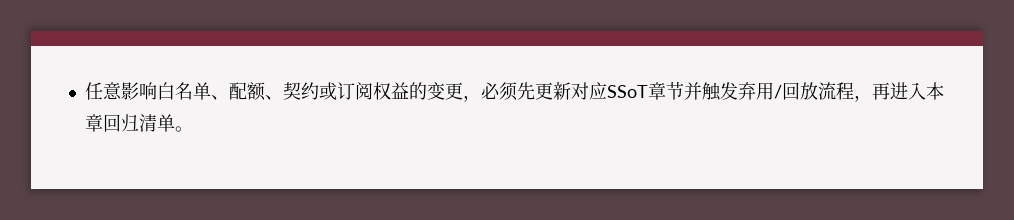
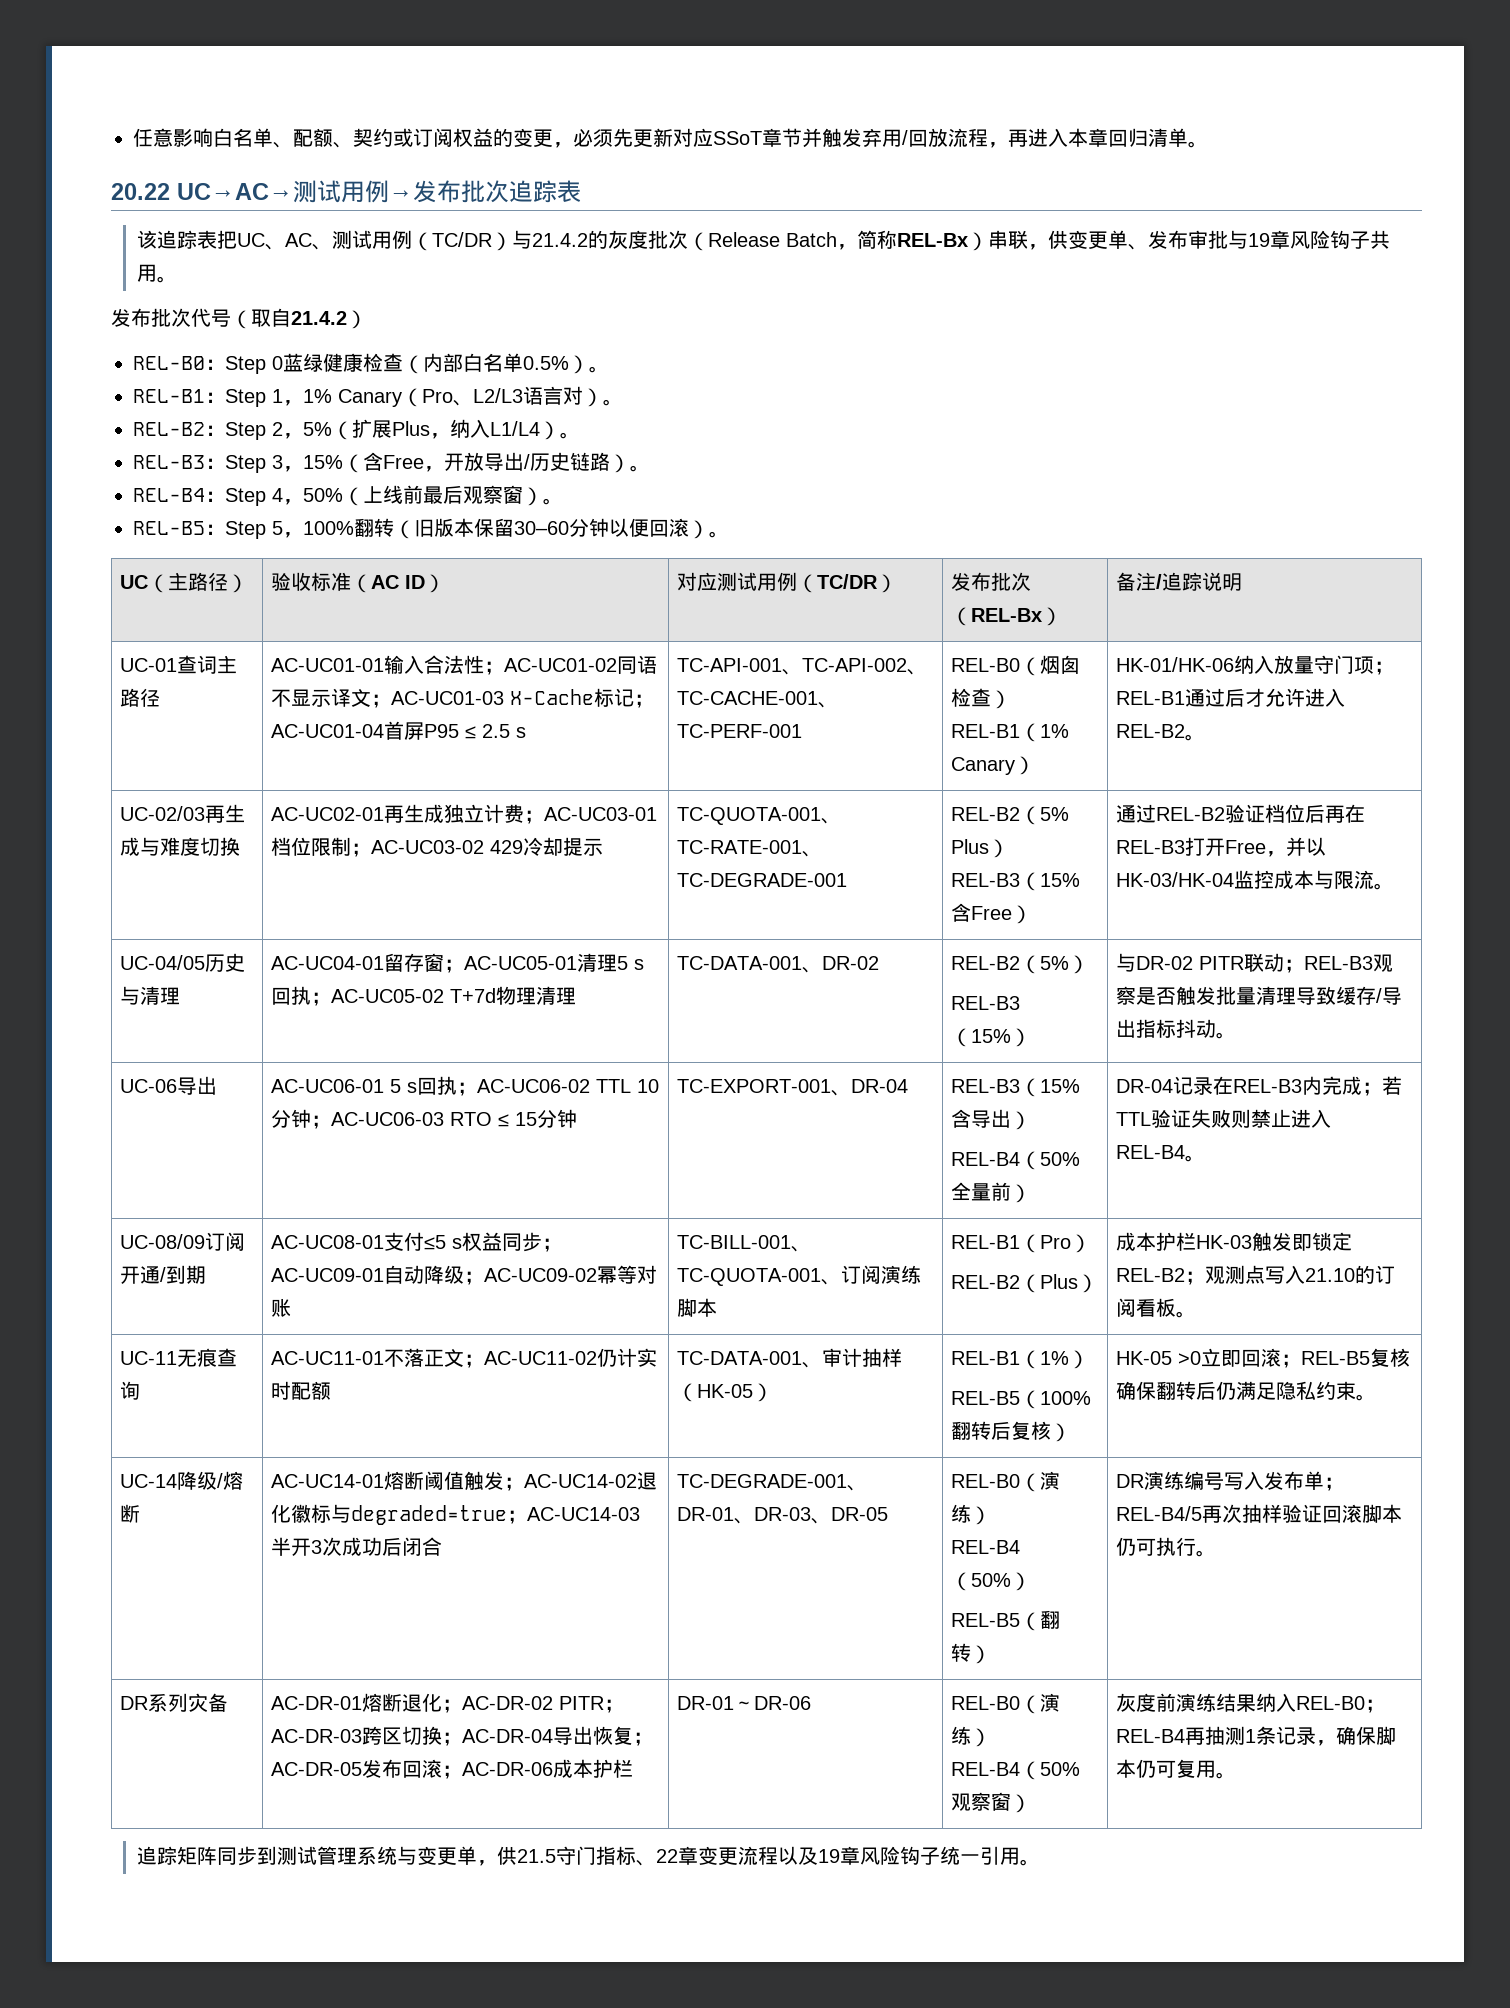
(193, 129) none -> [111,180,581,203] [137,230,1391,251] [137,264,178,283] [111,308,367,329] [133,353,609,374] [133,386,623,407] [133,419,580,440] [133,452,650,473] [133,485,563,506] [133,518,729,539] [120,572,249,593] [271,572,446,593] [677,572,898,593] [951,572,1032,591] [951,607,1063,626] [1116,572,1243,591] [120,655,238,674] [120,688,161,707] [271,655,658,675] [271,688,655,708] [271,721,527,740] [677,658,928,675] [677,691,839,708] [677,724,803,738] [951,655,1081,676] [951,688,1012,709] [951,723,1070,742] [951,756,1036,775] [1116,655,1395,675] [1116,688,1346,707] [1116,724,1206,741] [120,804,246,823] [120,837,241,856] [271,804,658,824] [271,837,604,857] [677,807,842,825] [677,840,823,857] [677,873,848,887] [951,806,1070,825] [951,839,1010,858] [951,872,1081,891] [951,903,1033,924] [1116,804,1366,823] [1116,837,1327,857] [1116,870,1395,890] [120,953,246,972] [120,986,181,1005] [271,953,645,973] [271,986,577,1006] [677,956,880,973] [951,955,1090,974] [951,996,1021,1010] [951,1028,1032,1047] [1116,953,1394,973] [1116,986,1403,1005] [1116,1019,1237,1039] [120,1076,218,1095] [271,1076,660,1096] [271,1109,578,1129] [677,1079,909,1096] [951,1078,1081,1097] [951,1109,1032,1130] [951,1151,1081,1170] [951,1182,1032,1203] [1116,1076,1403,1096] [1116,1109,1332,1128] [1116,1145,1206,1162] [120,1232,246,1251] [120,1265,207,1284] [271,1232,563,1252] [271,1265,658,1285] [271,1298,292,1317] [677,1235,812,1252] [677,1265,922,1286] [677,1298,718,1317] [951,1234,1092,1253] [951,1274,1099,1293] [1116,1232,1353,1251] [1116,1265,1396,1285] [1116,1298,1197,1318] [120,1348,238,1367] [120,1381,141,1400] [271,1348,658,1368] [271,1381,332,1400] [677,1348,903,1368] [677,1383,774,1402] [951,1350,1090,1369] [951,1390,1092,1409] [951,1421,1072,1442] [1116,1348,1411,1368] [1116,1381,1377,1401] [120,1471,244,1490] [120,1504,141,1523] [271,1471,658,1491] [271,1504,641,1525] [271,1537,443,1556] [677,1474,868,1491] [677,1507,889,1524] [951,1471,1061,1492] [951,1504,992,1525] [951,1540,1021,1554] [951,1572,1032,1591] [951,1610,1061,1631] [951,1643,992,1664] [1116,1471,1345,1491] [1116,1504,1403,1523] [1116,1537,1217,1557] [120,1693,229,1712] [271,1693,625,1713] [271,1726,654,1746] [271,1759,634,1779] [677,1696,812,1710] [951,1693,1061,1714] [951,1726,992,1747] [951,1761,1081,1780] [951,1792,1032,1813] [1116,1693,1386,1713] [1116,1726,1397,1746] [1116,1759,1237,1779] [137,1846,1041,1866] // 20.22 UC→AC→测试用例→发布批次追踪表 // 该追踪表把UC、AC、测试用例（TC/DR）与21.4.2的灰度批次（Release Batch，简称REL-Bx）串联，供变更单、发布审批与19章风险钩子共用。 // 发布批次代号（取自21.4.2） // REL-B0：Step 0蓝绿健康检查（内部白名单0.5%）。 // REL-B1：Step 1，1% Canary（Pro、L2/L3语言对）。 // REL-B2：Step 2，5%（扩展Plus，纳入L1/L4）。 // REL-B3：Step 3，15%（含Free，开放导出/历史链路）。 // REL-B4：Step 4，50%（上线前最后观察窗）。 // REL-B5：Step 5，100%翻转（旧版本保留30–60分钟以便回滚）。 // UC（主路径） | 验收标准（AC ID） | 对应测试用例（TC/DR） | 发布批次（REL-Bx） | 备注/追踪说明 // UC‑01查词主路径 | AC‑UC01‑01输入合法性；AC‑UC01‑02同语不显示译文；AC‑UC01‑03 X-Cache标记；AC‑UC01‑04首屏P95 ≤ 2.5 s | TC-API-001、TC-API-002、TC-CACHE-001、TC-PERF-001 | REL-B0（烟囱检查） // REL-B1（1% Canary） | HK‑01/HK‑06纳入放量守门项；REL-B1通过后才允许进入REL-B2。 // UC‑02/03再生成与难度切换 | AC‑UC02‑01再生成独立计费；AC‑UC03‑01档位限制；AC‑UC03‑02 429冷却提示 | TC-QUOTA-001、TC-RATE-001、TC-DEGRADE-001 | REL-B2（5% Plus） // REL-B3（15%含Free） | 通过REL-B2验证档位后再在REL-B3打开Free，并以HK‑03/HK‑04监控成本与限流。 // UC‑04/05历史与清理 | AC‑UC04‑01留存窗；AC‑UC05‑01清理5 s回执；AC‑UC05‑02 T+7d物理清理 | TC-DATA-001、DR-02 | REL-B2（5%） // REL-B3（15%） | 与DR-02 PITR联动；REL-B3观察是否触发批量清理导致缓存/导出指标抖动。 // UC‑06导出 | AC‑UC06‑01 5 s回执；AC‑UC06‑02 TTL 10分钟；AC‑UC06‑03 RTO ≤ 15分钟 | TC-EXPORT-001、DR-04 | REL-B3（15%含导出） // REL-B4（50%全量前） | DR-04记录在REL-B3内完成；若TTL验证失败则禁止进入REL-B4。 // UC‑08/09订阅开通/到期 | AC‑UC08‑01支付≤5 s权益同步；AC‑UC09‑01自动降级；AC‑UC09‑02幂等对账 | TC-BILL-001、TC-QUOTA-001、订阅演练脚本 | REL-B1（Pro） // REL-B2（Plus） | 成本护栏HK‑03触发即锁定REL-B2；观测点写入21.10的订阅看板。 // UC‑11无痕查询 | AC‑UC11‑01不落正文；AC‑UC11‑02仍计实时配额 | TC-DATA-001、审计抽样（HK‑05） | REL-B1（1%） // REL-B5（100%翻转后复核） | HK‑05 >0立即回滚；REL-B5复核确保翻转后仍满足隐私约束。 // UC‑14降级/熔断 | AC‑UC14‑01熔断阈值触发；AC‑UC14‑02退化徽标与degraded=true；AC‑UC14‑03半开3次成功后闭合 | TC-DEGRADE-001、DR-01、DR-03、DR-05 | REL-B0（演练） // REL-B4（50%） // REL-B5（翻转） | DR演练编号写入发布单；REL-B4/5再次抽样验证回滚脚本仍可执行。 // DR系列灾备 | AC‑DR‑01熔断退化；AC‑DR‑02 PITR；AC‑DR‑03跨区切换；AC‑DR‑04导出恢复；AC‑DR‑05发布回滚；AC‑DR‑06成本护栏 | DR-01～DR-06 | REL-B0（演练） // REL-B4（50%观察窗） | 灰度前演练结果纳入REL-B0；REL-B4再抽测1条记录，确保脚本仍可复用。 // 追踪矩阵同步到测试管理系统与变更单，供21.5守门指标、22章变更流程以及19章风险钩子统一引用。

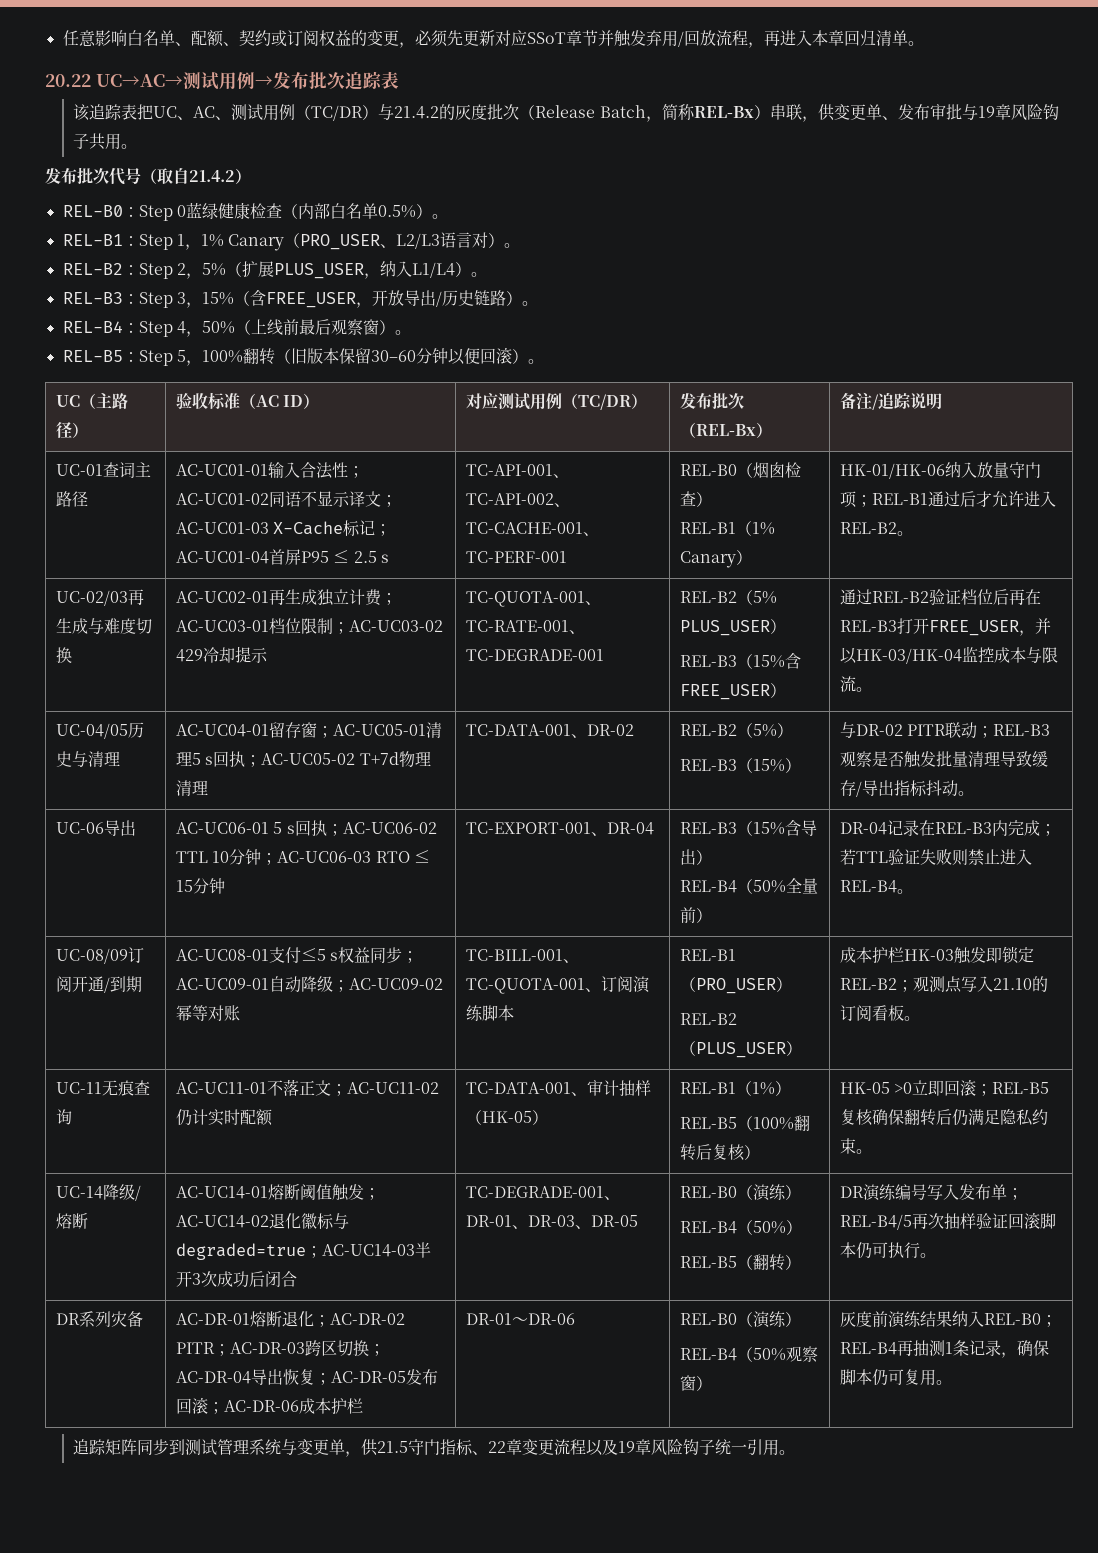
[422,389,453,403] Pro -> [300,234,381,250] PRO_USER
[392,421,430,436] Plus -> [273,263,364,279] PLUS_USER
[383,455,424,469] Free -> [265,292,356,308] FREE_USER
[951,839,990,854] Plus -> [679,620,770,636] PLUS_USER
[971,906,1013,920] Free -> [679,684,770,700] FREE_USER
[1225,840,1267,854] Free -> [928,620,1019,636] FREE_USER
[1040,1235,1072,1249] Pro -> [695,978,776,994] PRO_USER
[1040,1274,1079,1289] Plus -> [695,1042,786,1058] PLUS_USER

